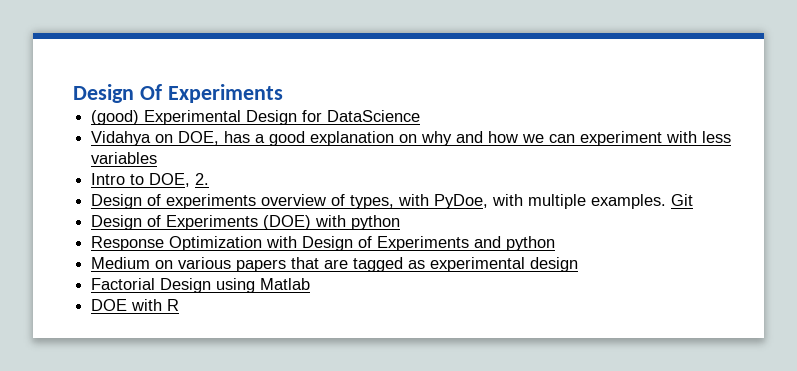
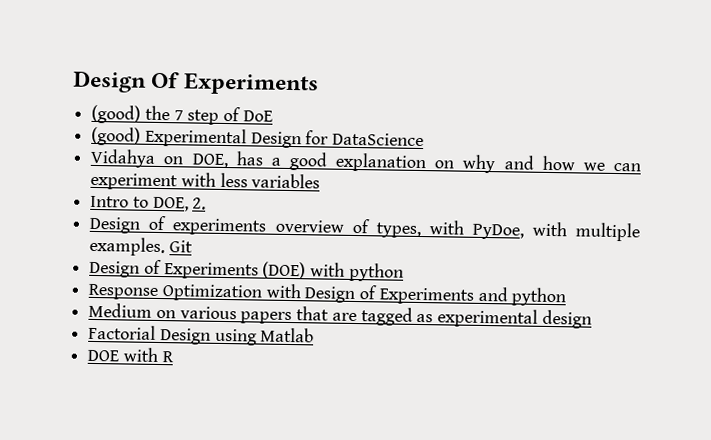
(283, 93) none -> [91,104,273,125] // (good) the 7 step of DoE

